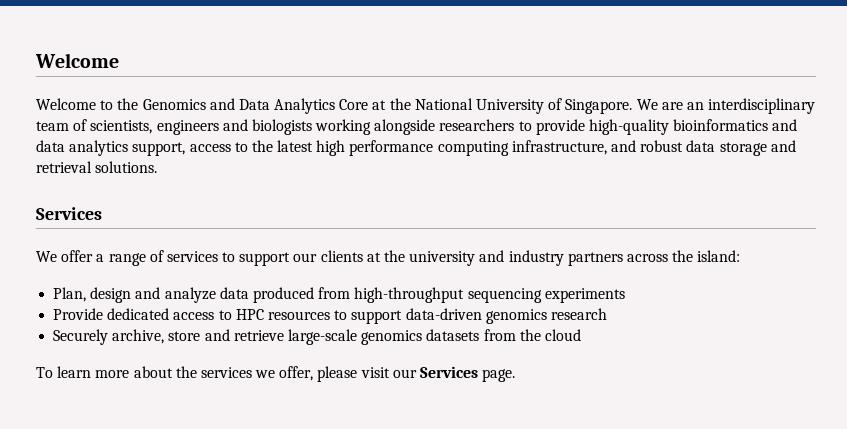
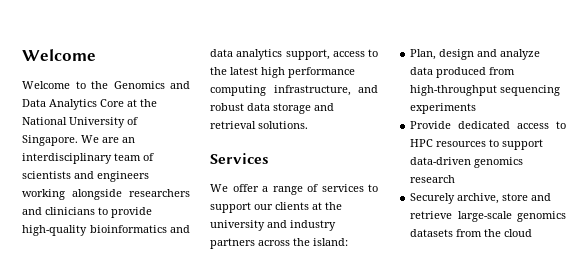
[90,119,312,135] scientists, engineers and biologists -> [22,171,149,182] scientists and engineers
(515, 125) none -> [22,207,95,215] and clinicians
[36,366,516,382] // To learn more about the services we offer, please visit our Services page. -> (533, 233) none

